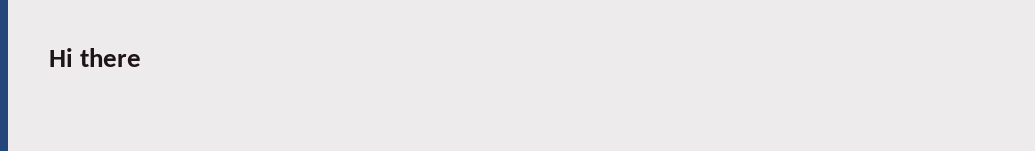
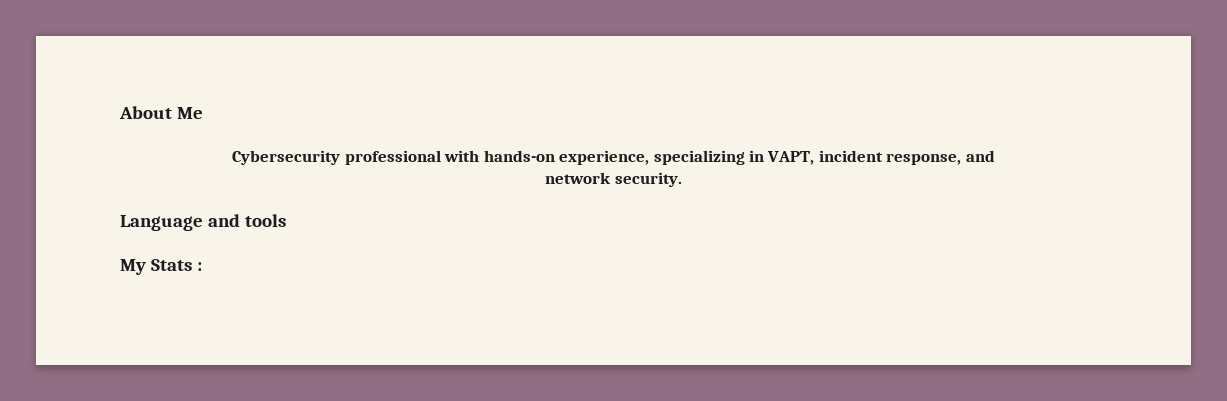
[49,48,142,67] Hi there -> [119,106,203,119] [232,150,995,165] [545,172,682,187] [120,214,286,231] [120,259,202,275] About Me // Cybersecurity professional with hands-on experience, specializing in VAPT, incident response, and // network security. // Language and tools // My Stats :

